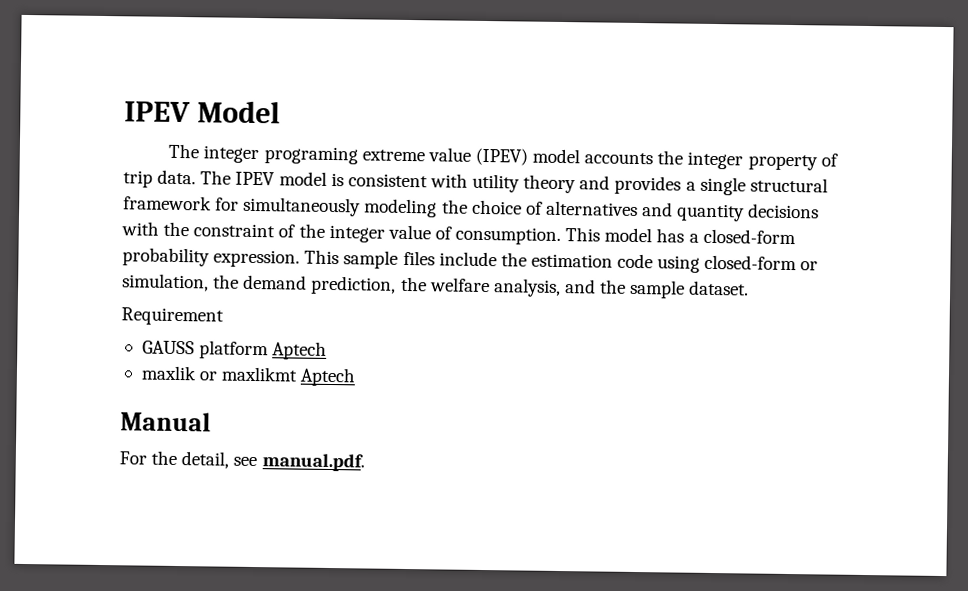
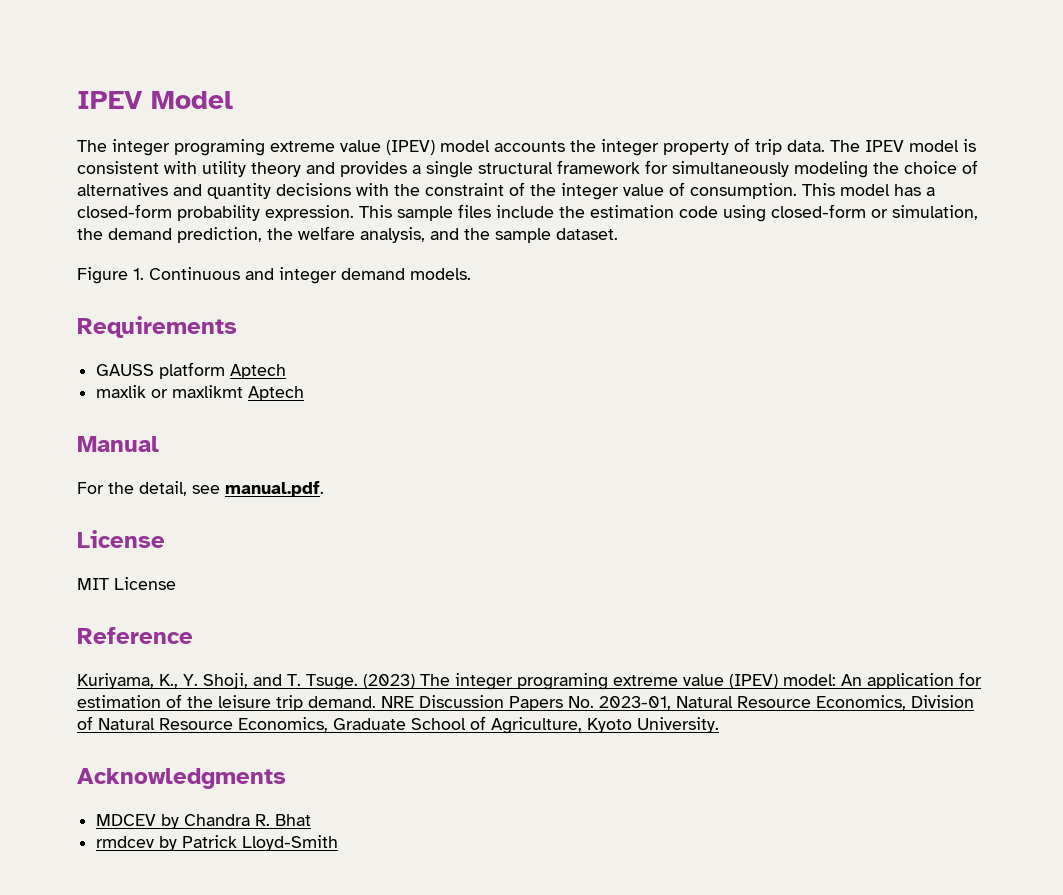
[121,307,224,326] Requirement -> [77,267,471,284] [77,316,237,338] Figure 1. Continuous and integer demand models. // Requirements
(365, 462) none -> [77,530,165,548] [77,577,176,590] [77,627,193,644] [77,672,982,690] [77,694,974,711] [77,716,719,734] [77,768,286,789] [96,814,312,829] [96,835,339,851] // License // MIT License // Reference // Kuriyama, K., Y. Shoji, and T. Tsuge. (2023) The integer programing extreme value (IPEV) model: An application for estimation of the leisure trip demand. NRE Discussion Papers No. 2023-01, Natural Resource Economics, Division of Natural Resource Economics, Graduate School of Agriculture, Kyoto University. // Acknowledgments // MDCEV by Chandra R. Bhat // rmdcev by Patrick Lloyd-Smith

